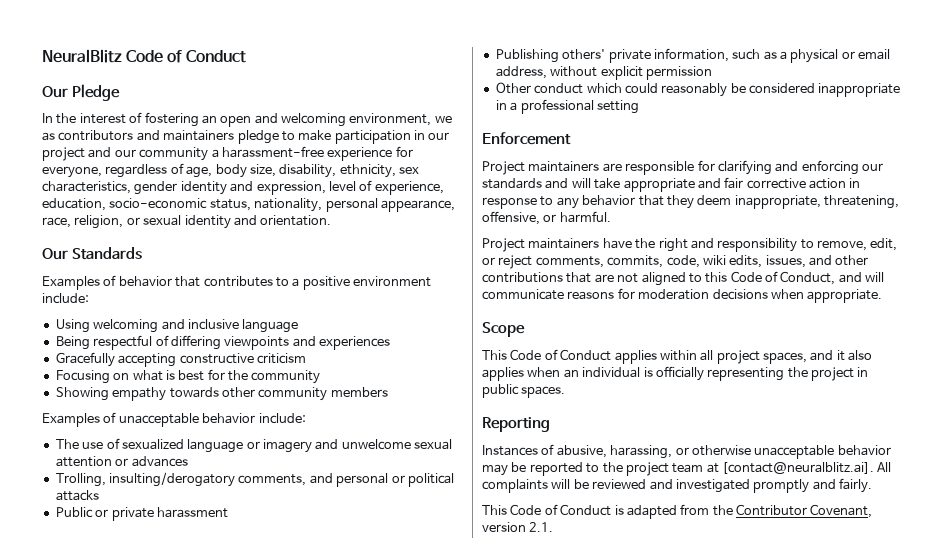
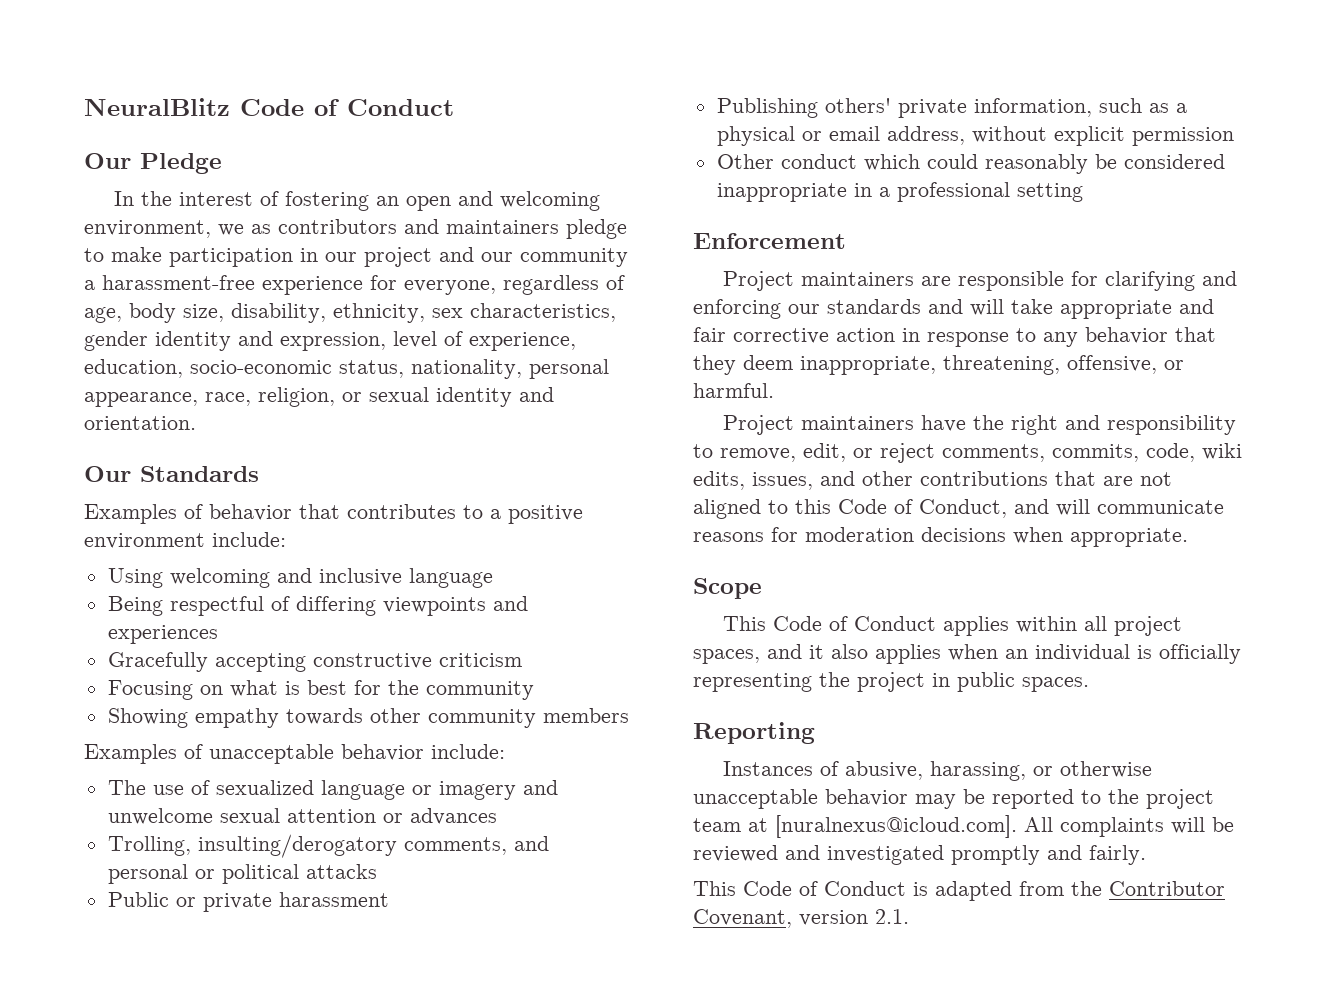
[722,462,874,474] [contact@neuralblitz.ai]. -> [775,815,1017,838] [nuralnexus@icloud.com].

